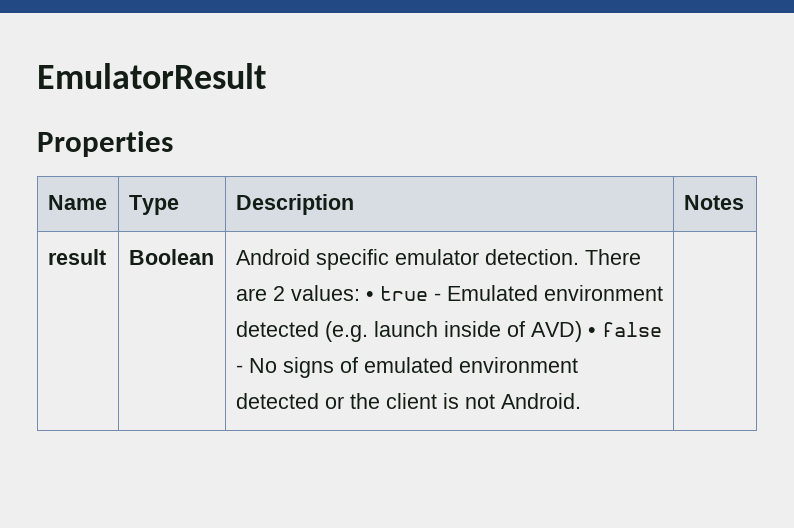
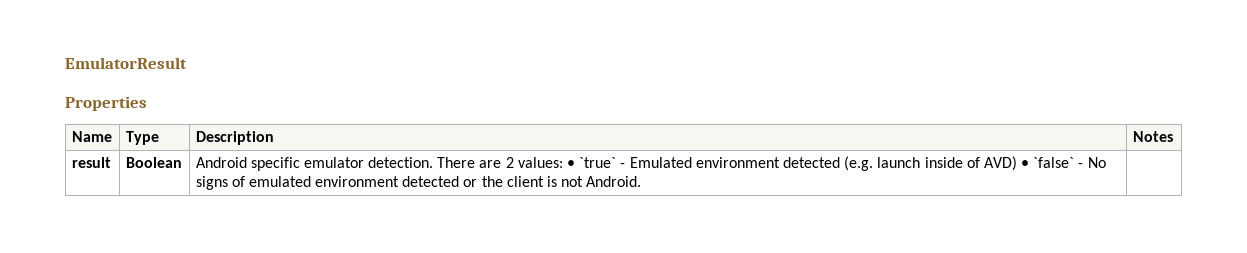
[379,286,428,301] true -> [579,157,617,168] `true`
[601,322,662,337] false -> [1033,157,1075,168] `false`

